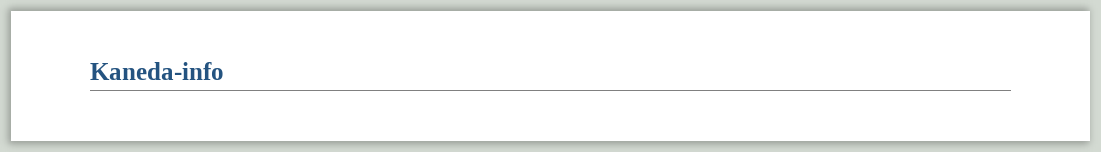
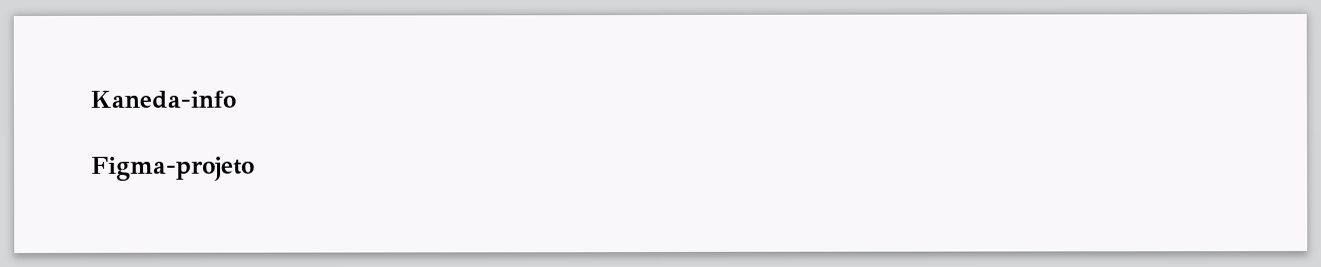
(224, 71) none -> [91,156,255,181] // Figma-projeto

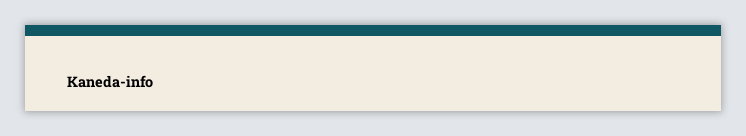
[91,156,255,181] // Figma-projeto -> (153, 81) none

